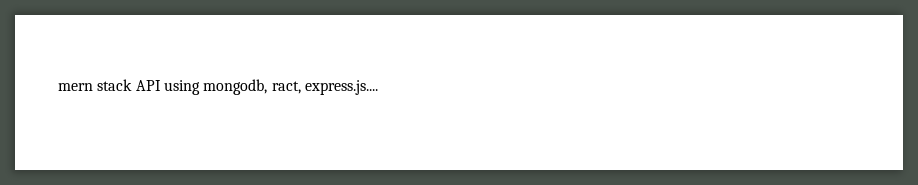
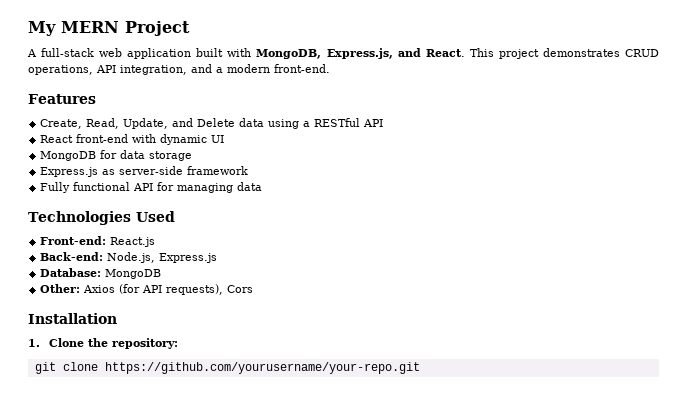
[58,79,378,95] mern stack API using mongodb, ract, express.js.... -> [28,21,190,36] [27,48,660,59] [28,64,330,75] [28,94,96,104] [40,118,384,129] [40,134,225,145] [40,150,193,161] [40,166,249,177] [40,182,263,193] [28,211,175,225] [40,236,156,247] [40,252,218,263] [40,268,162,279] [40,284,254,295] [28,313,117,324] [28,338,178,349] [34,362,420,374] My MERN Project // A full-stack web application built with MongoDB, Express.js, and React. This project demonstrates CRUD operations, API integration, and a modern front-end. // Features // Create, Read, Update, and Delete data using a RESTful API // React front-end with dynamic UI // MongoDB for data storage // Express.js as server-side framework // Fully functional API for managing data // Technologies Used // Front-end: React.js // Back-end: Node.js, Express.js // Database: MongoDB // Other: Axios (for API requests), Cors // Installation // 1. Clone the repository: // git clone https://github.com/yourusername/your-repo.git

